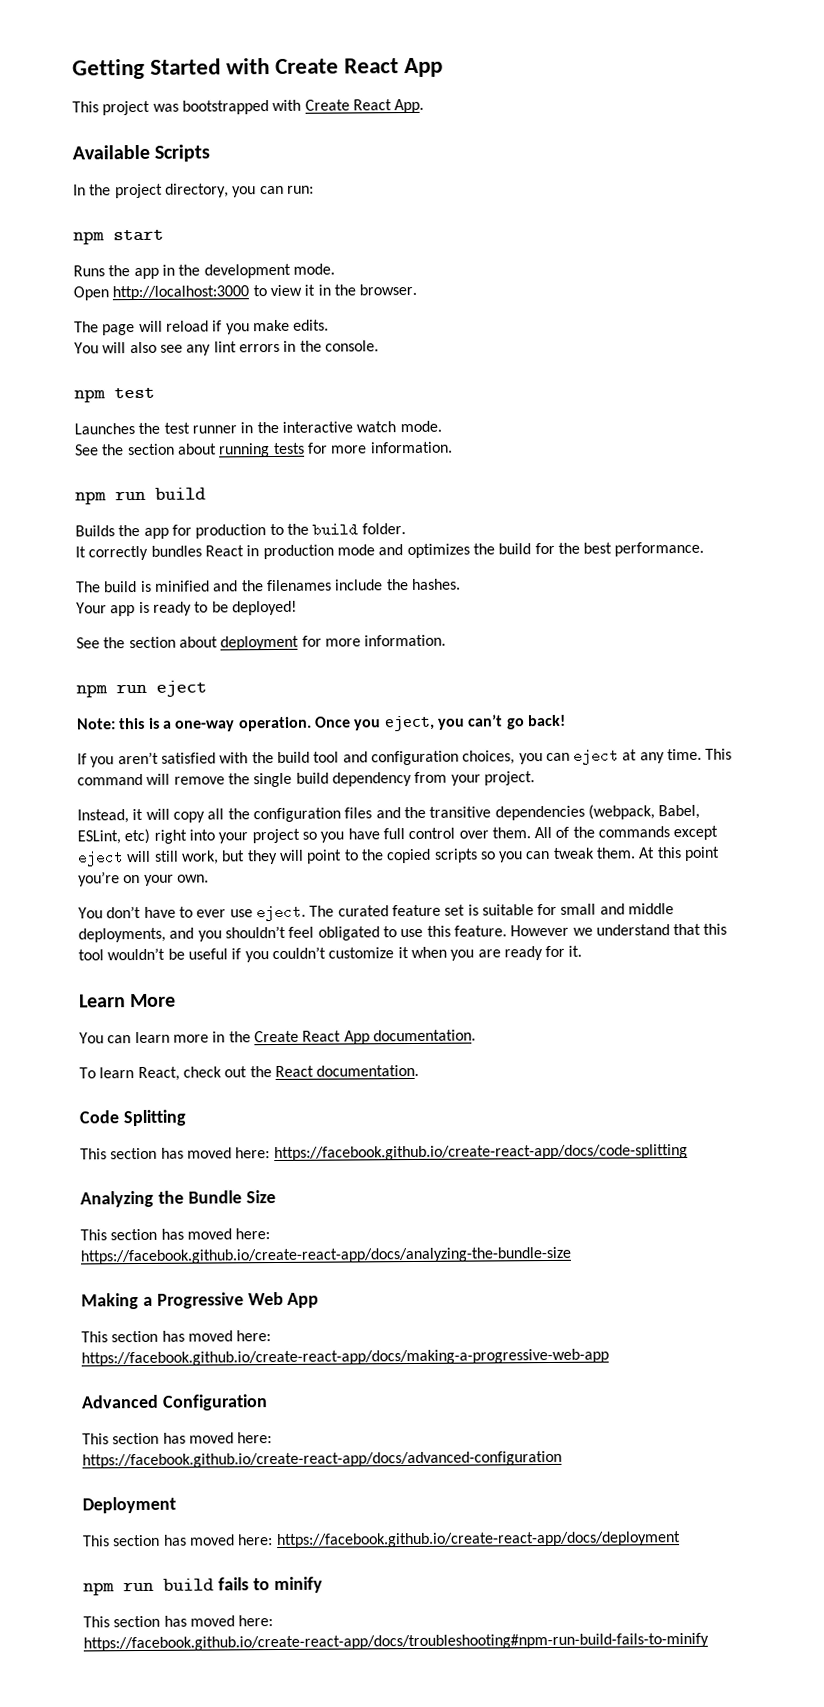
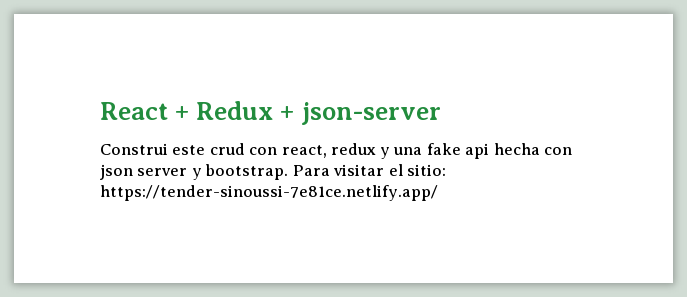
[72,57,444,80] [72,98,425,116] [72,144,211,162] [73,183,314,199] [73,229,164,245] [73,263,335,280] [73,283,418,301] [74,319,330,336] [74,340,379,356] [74,387,155,403] [74,420,442,435] [74,441,453,458] [75,487,206,505] [75,522,406,539] [75,541,705,561] [75,578,461,593] [76,600,297,617] [76,634,447,651] [76,680,207,698] [77,714,566,732] [77,748,733,768] [77,771,535,788] [77,804,701,824] [77,825,719,845] [77,846,721,867] [78,871,209,887] [78,903,675,922] [78,923,728,943] [78,945,583,963] [79,993,177,1008] [79,1029,476,1045] [79,1064,420,1082] [79,1109,186,1127] [80,1143,688,1162] [80,1190,276,1208] [80,1228,271,1241] [80,1246,571,1265] [81,1291,320,1310] [81,1330,272,1343] [81,1348,609,1367] [81,1394,268,1411] [82,1432,273,1445] [82,1450,562,1469] [82,1496,176,1514] [82,1531,681,1549] [83,1576,323,1596] [83,1615,274,1628] [83,1632,709,1652] Getting Started with Create React App // This project was bootstrapped with Create React App. // Available Scripts // In the project directory, you can run: // npm start // Runs the app in the development mode. // Open http://localhost:3000 to view it in the browser. // The page will reload if you make edits. // You will also see any lint errors in the console. // npm test // Launches the test runner in the interactive watch mode. // See the section about running tests for more information. // npm run build // Builds the app for production to the build folder. // It correctly bundles React in production mode and optimizes the build for the best performance. // The build is minified and the filenames include the hashes. // Your app is ready to be deployed! // See the section about deployment for more information. // npm run eject // Note: this is a one-way operation. Once you eject, you can’t go back! // If you aren’t satisfied with the build tool and configuration choices, you can eject at any time. This command will remove the single build dependency from your project. // Instead, it will copy all the configuration files and the transitive dependencies (webpack, Babel, ESLint, etc) right into your project so you have full control over them. All of the commands except eject will still work, but they will point to the copied scripts so you can tweak them. At this point you’re on your own. // You don’t have to ever use eject. The curated feature set is suitable for small and middle deployments, and you shouldn’t feel obligated to use this feature. However we understand that this tool wouldn’t be useful if you couldn’t customize it when you are ready for it. // Learn More // You can learn more in the Create React App documentation. // To learn React, check out the React documentation. // Code Splitting // This section has moved here: https://facebook.github.io/create-react-app/docs/code-splitting // Analyzing the Bundle Size // This section has moved here: https://facebook.github.io/create-react-app/docs/analyzing-the-bundle-size // Making a Progressive Web App // This section has moved here: https://facebook.github.io/create-react-app/docs/making-a-progressive-web-app // Advanced Configuration // This section has moved here: https://facebook.github.io/create-react-app/docs/advanced-configuration // Deployment // This section has moved here: https://facebook.github.io/create-react-app/docs/deployment // npm run build fails to minify // This section has moved here: https://facebook.github.io/create-react-app/docs/troubleshooting#npm-run-build-fails-to-minify -> [100,101,442,125] [100,143,573,159] [100,164,447,180] [100,185,438,201] React + Redux + json-server // Construi este crud con react, redux y una fake api hecha con json server y bootstrap. Para visitar el sitio: https://tender-sinoussi-7e81ce.netlify.app/

